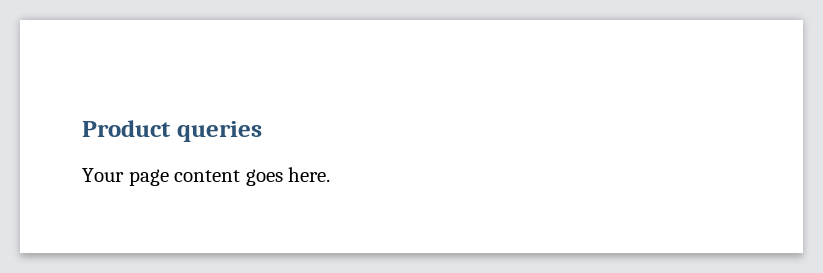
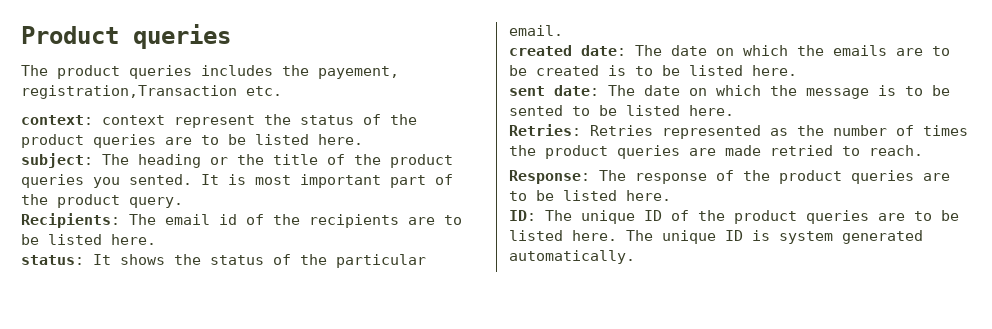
[82,167,331,186] Your page content goes here. -> [21,65,399,79] [21,85,282,99] [21,114,417,128] [21,134,363,148] [21,153,453,168] [21,174,453,188] [21,194,183,208] [21,213,462,228] [21,234,156,245] [21,254,426,268] [509,25,563,36] [509,45,950,56] [509,65,797,76] [509,85,950,99] [509,105,734,116] [509,124,968,139] [509,145,923,159] [509,170,950,184] [509,190,671,201] [509,210,959,224] [509,230,923,244] [509,250,635,264] The product queries includes the payement, registration,Transaction etc. // context: context represent the status of the product queries are to be listed here. // subject: The heading or the title of the product queries you sented. It is most important part of the product query. // Recipients: The email id of the recipients are to be listed here. // status: It shows the status of the particular email. // created date: The date on which the emails are to be created is to be listed here. // sent date: The date on which the message is to be sented to be listed here. // Retries: Retries represented as the number of times the product queries are made retried to reach. // Response: The response of the product queries are to be listed here. // ID: The unique ID of the product queries are to be listed here. The unique ID is system generated automatically.

